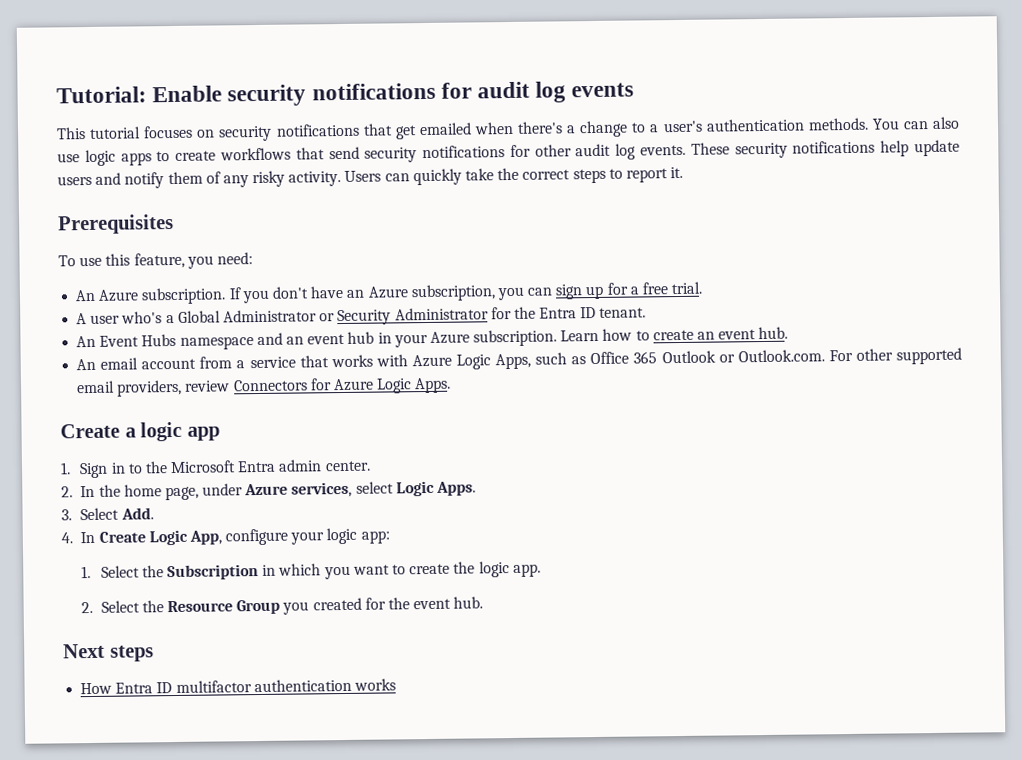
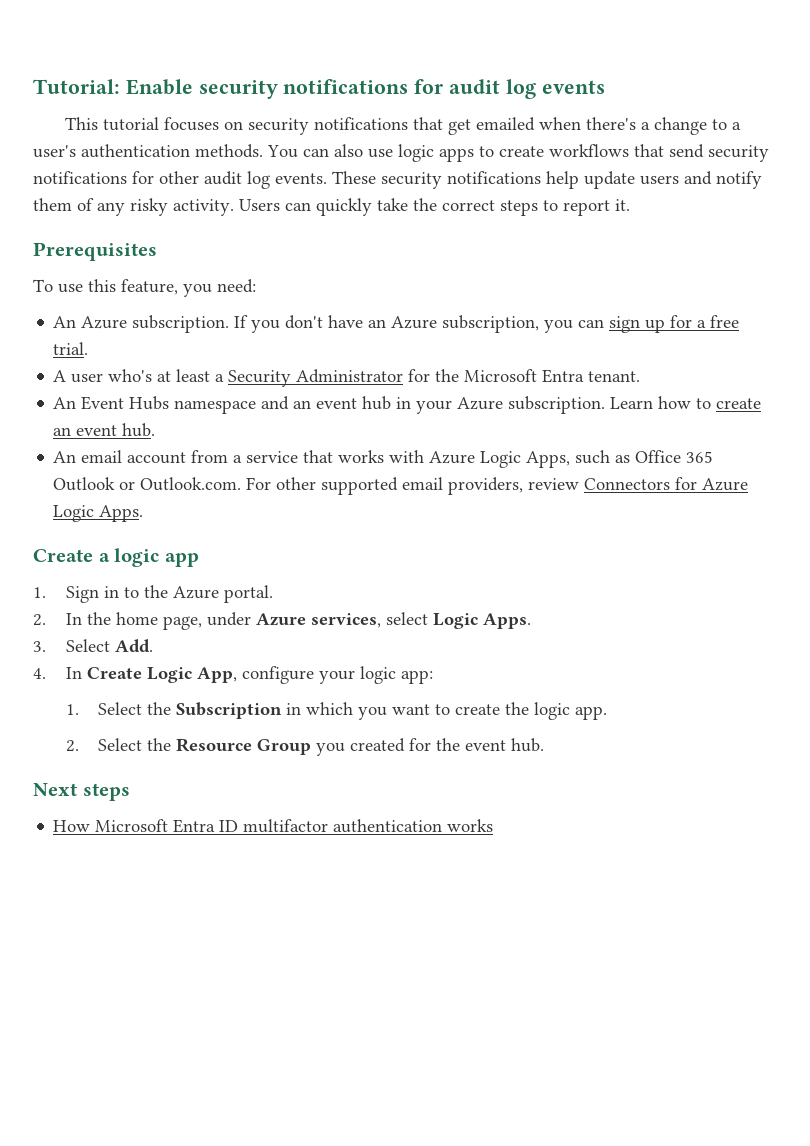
[165,309,336,324] a Global Administrator or -> [157,369,225,382] at least a
[539,306,597,319] Entra ID -> [464,369,585,383] Microsoft Entra
[170,459,371,474] Microsoft Entra admin center. -> [172,585,273,603] Azure portal.
(113, 688) none -> [95,819,169,832] Microsoft

